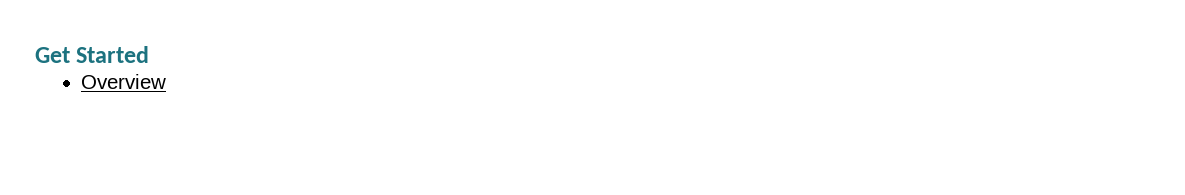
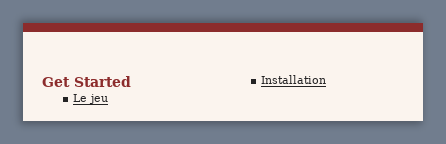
[81,74,167,89] Overview -> [72,94,108,104] [260,75,326,84] Le jeu // Installation

